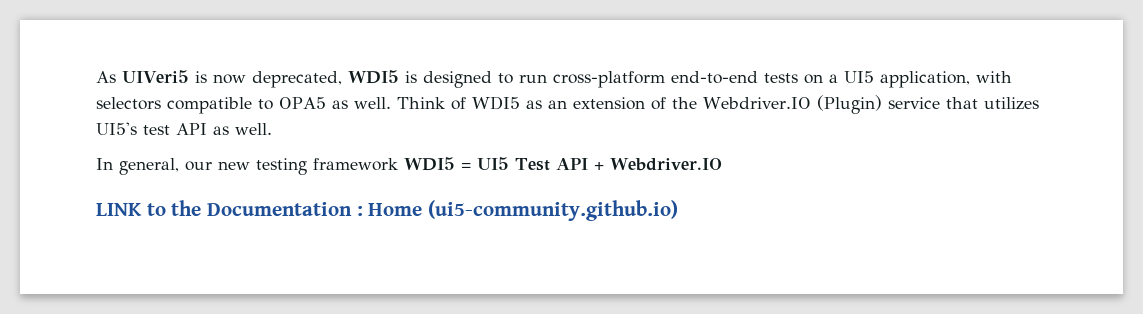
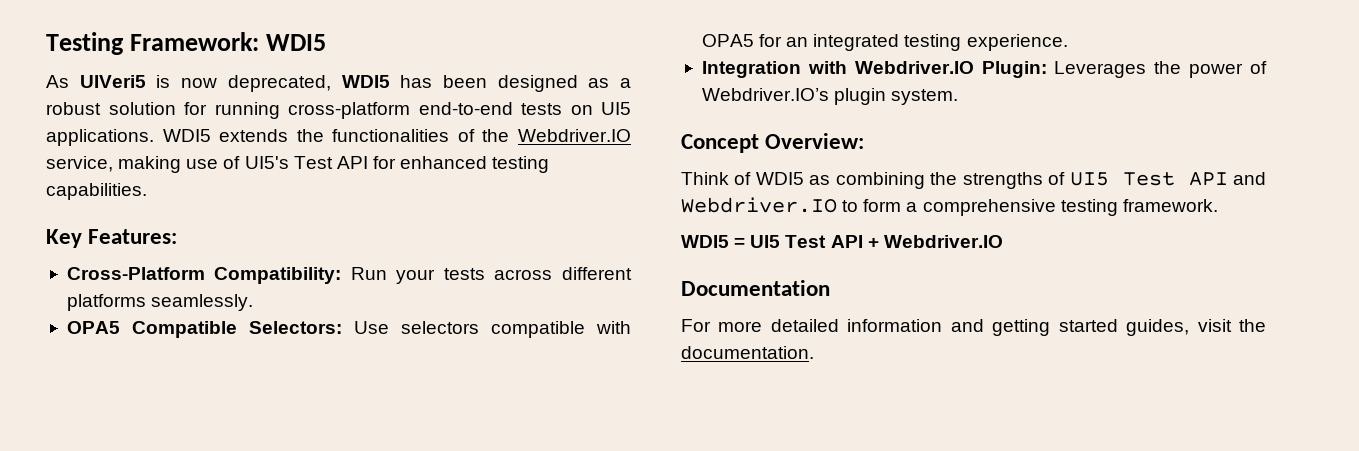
(96, 77) none -> [46,32,326,55] Testing Framework: WDI5 //
[404,71,1012,88] [96,95,1039,114] [96,122,272,135] [96,158,398,175] is designed to run cross-platform end-to-end tests on a UI5 application, with selectors compatible to OPA5 as well. Think of WDI5 as an extension of the Webdriver.IO (Plugin) service that utilizes UI5's test API as well. // In general, our new testing framework -> [400,75,632,92] [46,102,631,119] [46,129,631,146] [46,156,550,173] [46,183,147,200] [46,229,178,248] [66,267,632,284] [66,294,254,311] [66,321,631,338] [701,34,1068,51] [701,61,1267,78] [701,88,959,105] [681,133,865,153] [681,172,1266,189] [681,197,1218,216] has been designed as a robust solution for running cross-platform end-to-end tests on UI5 applications. WDI5 extends the functionalities of the Webdriver.IO service, making use of UI5's Test API for enhanced testing capabilities. // Key Features: // Cross-Platform Compatibility: Run your tests across different platforms seamlessly. // OPA5 Compatible Selectors: Use selectors compatible with OPA5 for an integrated testing experience. // Integration with Webdriver.IO Plugin: Leverages the power of Webdriver.IO’s plugin system. // Concept Overview: // Think of WDI5 as combining the strengths of UI5 Test API and Webdriver.IO to form a comprehensive testing framework. //
[96,200,679,221] LINK to the Documentation : Home (ui5-community.github.io) -> [681,280,830,296] [681,319,1266,336] [681,346,814,359] Documentation // For more detailed information and getting started guides, visit the documentation.

